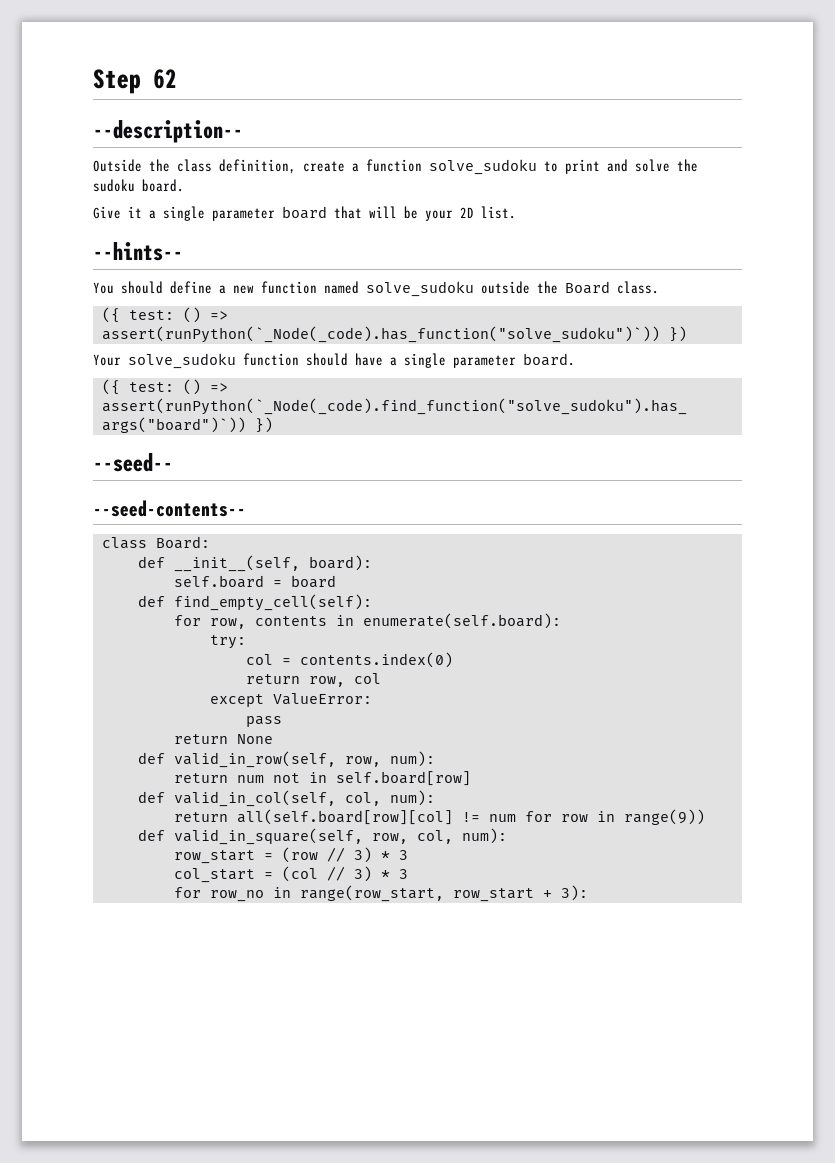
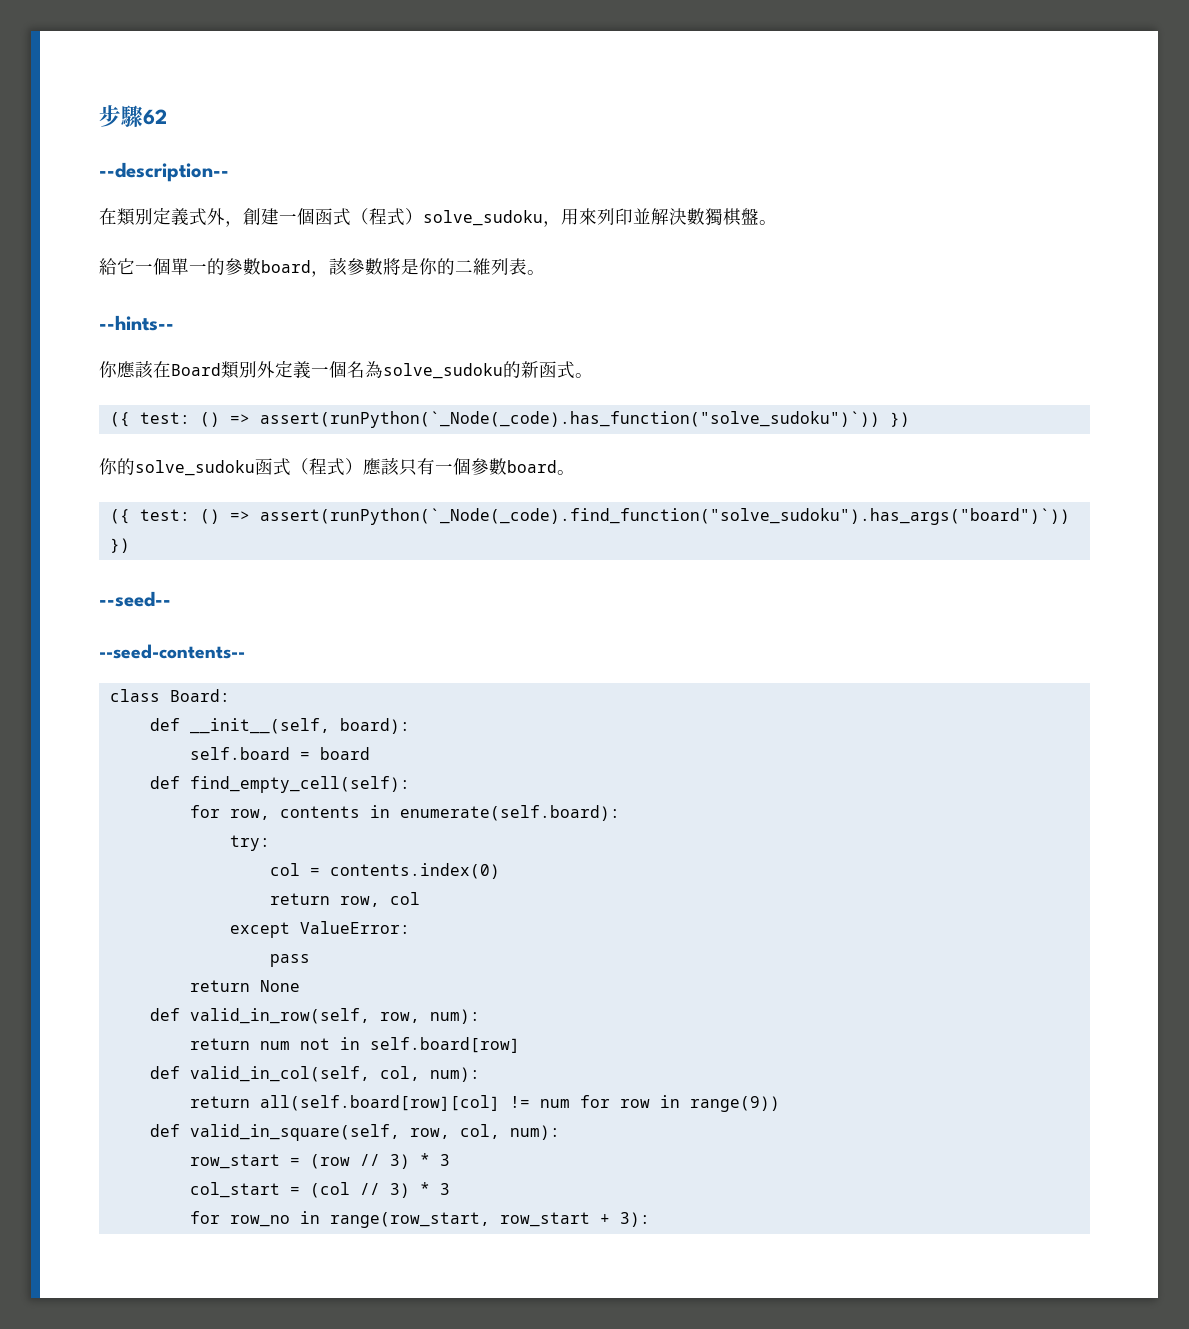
[93,69,141,94] Step -> [99,105,143,128] 步驟
[93,159,698,175] [93,179,184,192] [93,206,516,221] [93,242,183,261] [93,281,659,297] Outside the class definition, create a function solve_sudoku to print and solve the sudoku board. // Give it a single parameter board that will be your 2D list. // --hints-- // You should define a new function named solve_sudoku outside the Board class. -> [99,207,777,227] [99,258,545,277] [99,315,174,331] [99,360,593,379] 在類別定義式外，創建一個函式（程式）solve_sudoku，用來列印並解決數獨棋盤。 // 給它一個單一的參數board，該參數將是你的二維列表。 // --hints-- // 你應該在Board類別外定義一個名為solve_sudoku的新函式。
[93,353,575,369] Your solve_sudoku function should have a single parameter board. -> [99,458,575,476] 你的solve_sudoku函式（程式）應該只有一個參數board。

